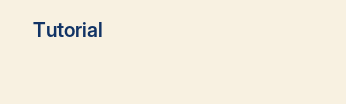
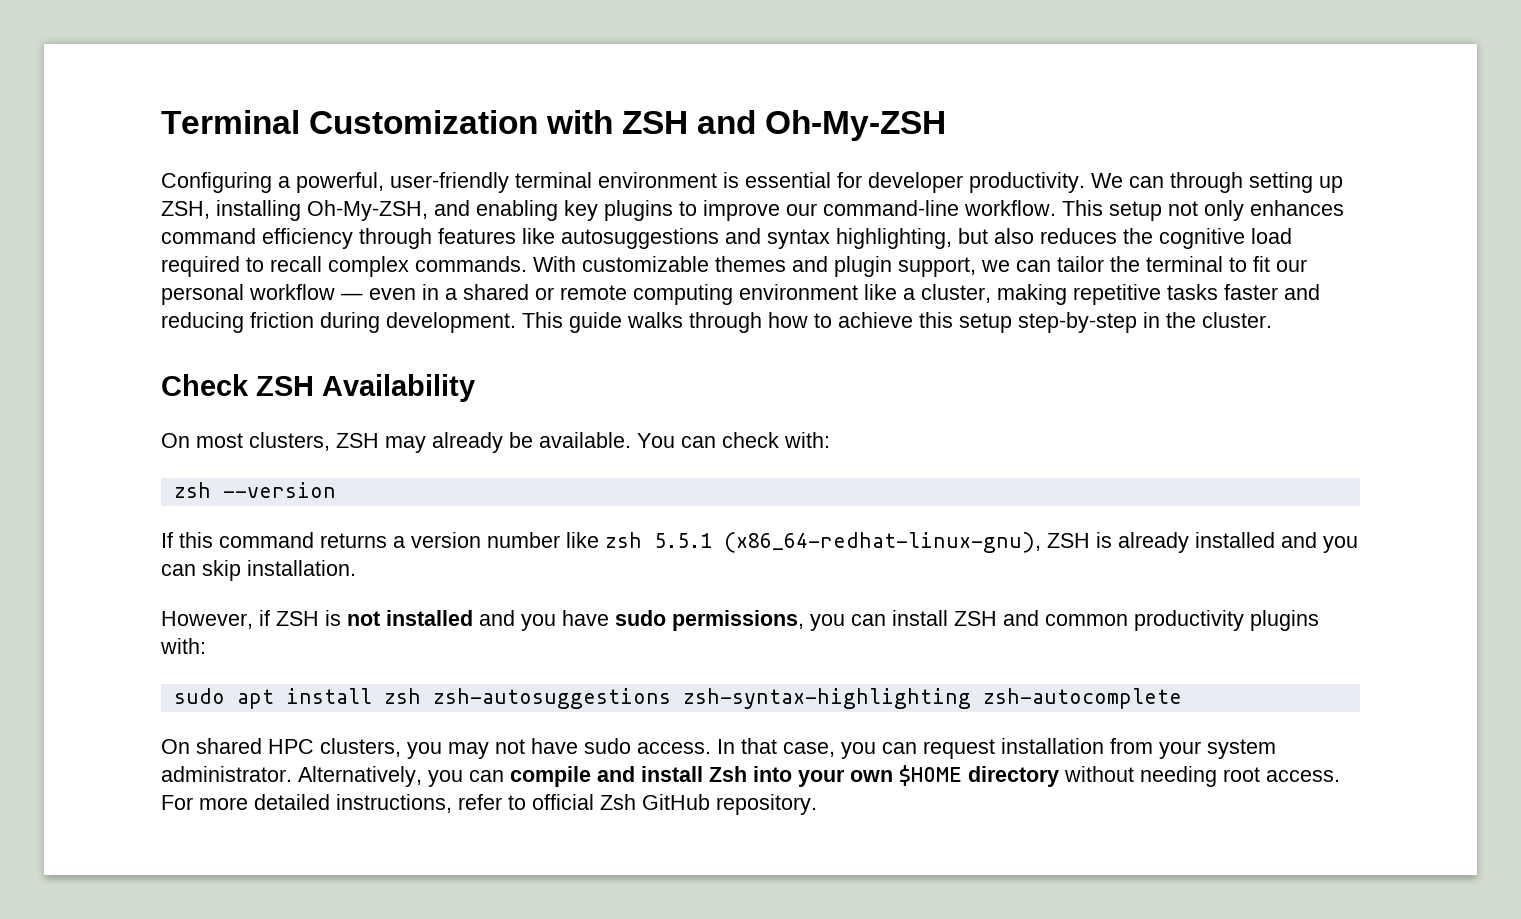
[33,22,103,37] Tutorial -> [161,110,947,141] [161,172,1343,193] [161,200,1344,221] [161,228,1292,249] [161,256,1307,277] [161,284,1320,305] [161,312,1272,333] [161,374,475,402] [161,432,830,453] [173,482,336,498] [161,532,1358,553] [161,560,356,581] [161,610,1319,631] [160,638,206,654] [173,688,1182,709] [161,738,1276,759] [161,765,1340,787] [161,794,817,815] Terminal Customization with ZSH and Oh-My-ZSH // Configuring a powerful, user-friendly terminal environment is essential for developer productivity. We can through setting up ZSH, installing Oh-My-ZSH, and enabling key plugins to improve our command-line workflow. This setup not only enhances command efficiency through features like autosuggestions and syntax highlighting, but also reduces the cognitive load required to recall complex commands. With customizable themes and plugin support, we can tailor the terminal to fit our personal workflow — even in a shared or remote computing environment like a cluster, making repetitive tasks faster and reducing friction during development. This guide walks through how to achieve this setup step-by-step in the cluster. // Check ZSH Availability // On most clusters, ZSH may already be available. You can check with: // zsh --version // If this command returns a version number like zsh 5.5.1 (x86_64-redhat-linux-gnu), ZSH is already installed and you can skip installation. // However, if ZSH is not installed and you have sudo permissions, you can install ZSH and common productivity plugins with: // sudo apt install zsh zsh-autosuggestions zsh-syntax-highlighting zsh-autocomplete // On shared HPC clusters, you may not have sudo access. In that case, you can request installation from your system administrator. Alternatively, you can compile and install Zsh into your own $HOME directory without needing root access. For more detailed instructions, refer to official Zsh GitHub repository.

